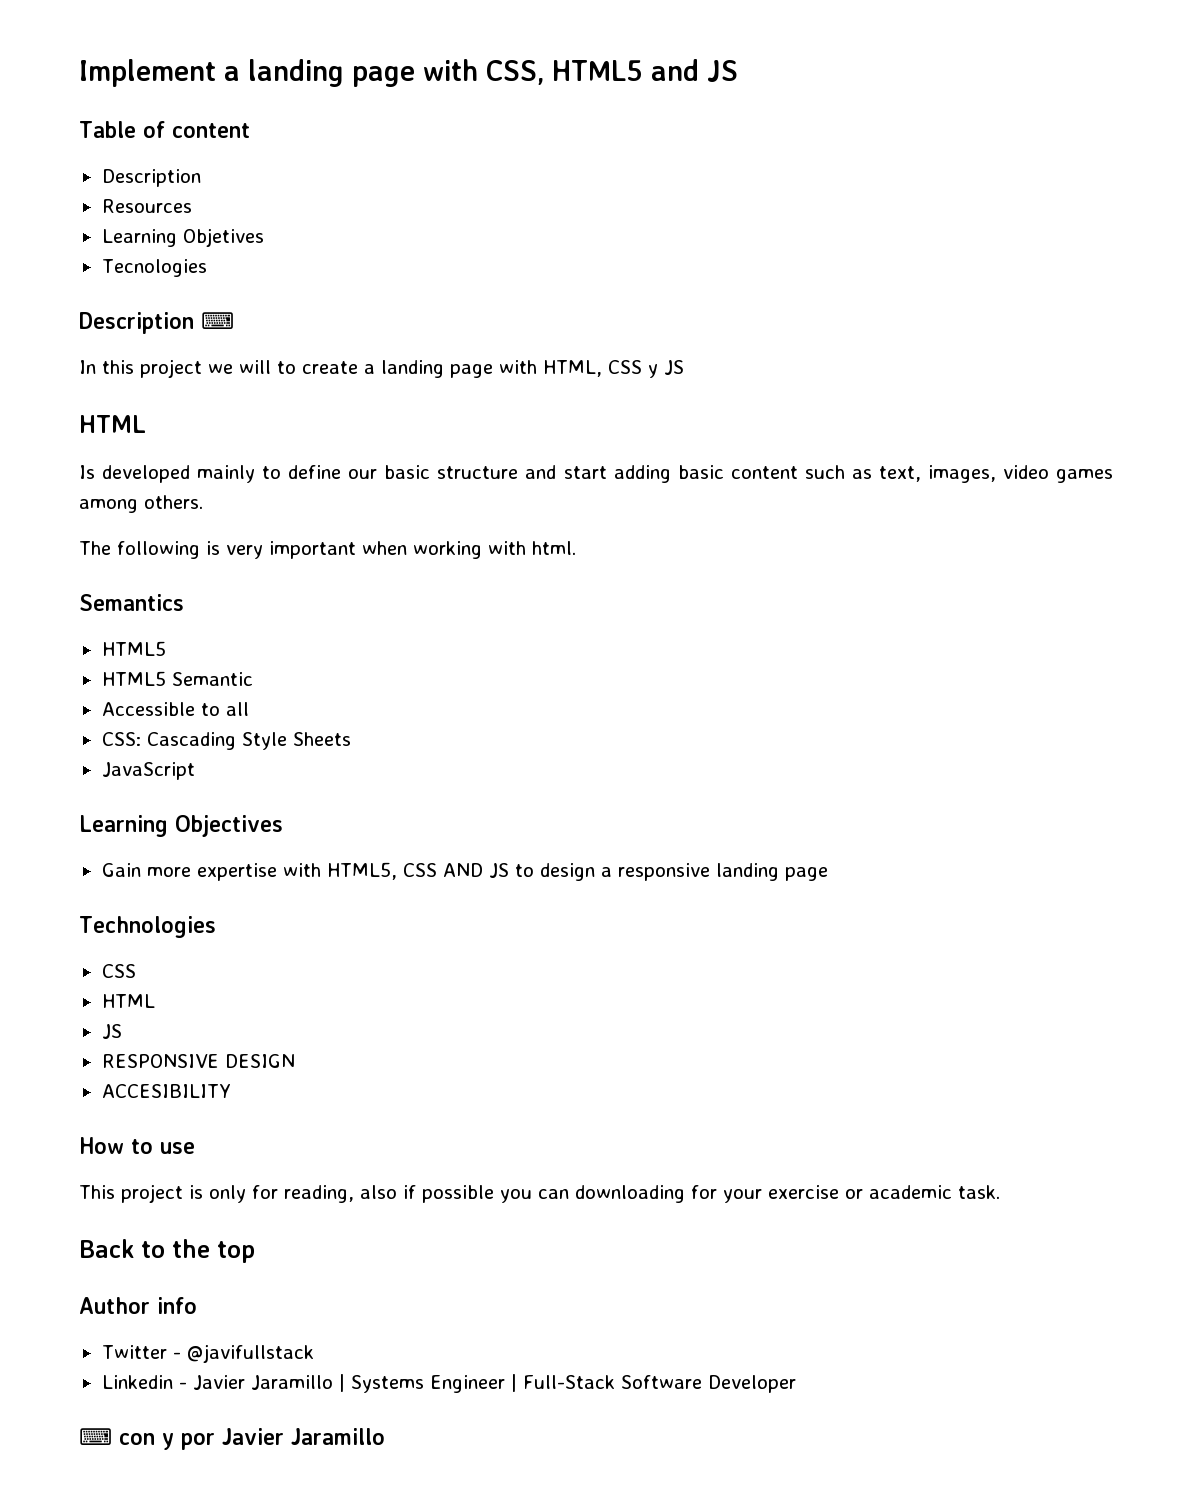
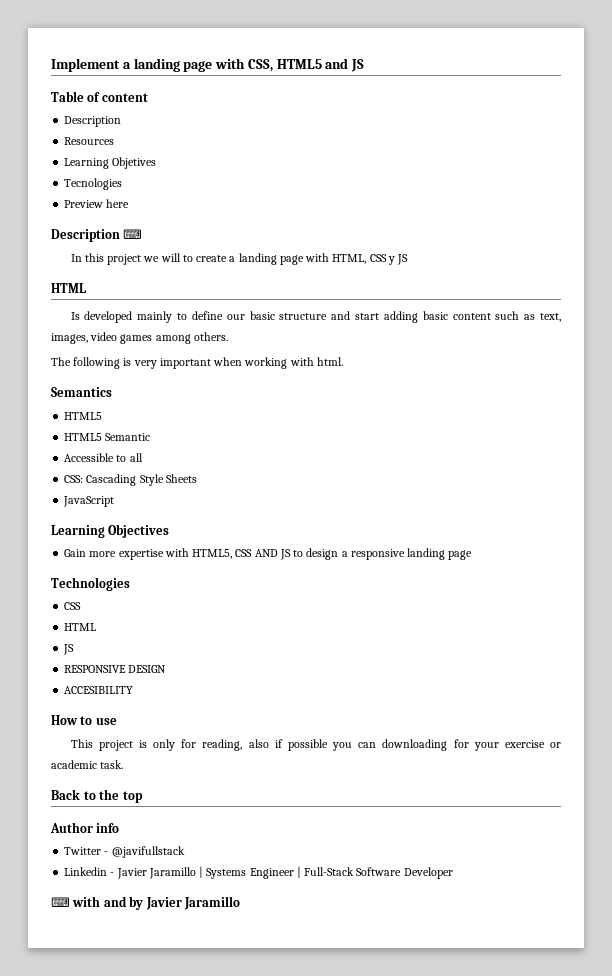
(207, 268) none -> [64,199,130,208] // Preview here
[119,1433,215,1450] con y por -> [72,896,144,910] with and by

